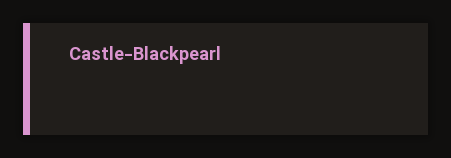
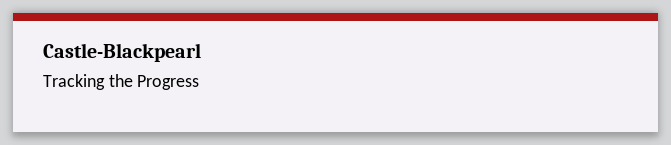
(221, 55) none -> [43,74,200,90] // Tracking the Progress

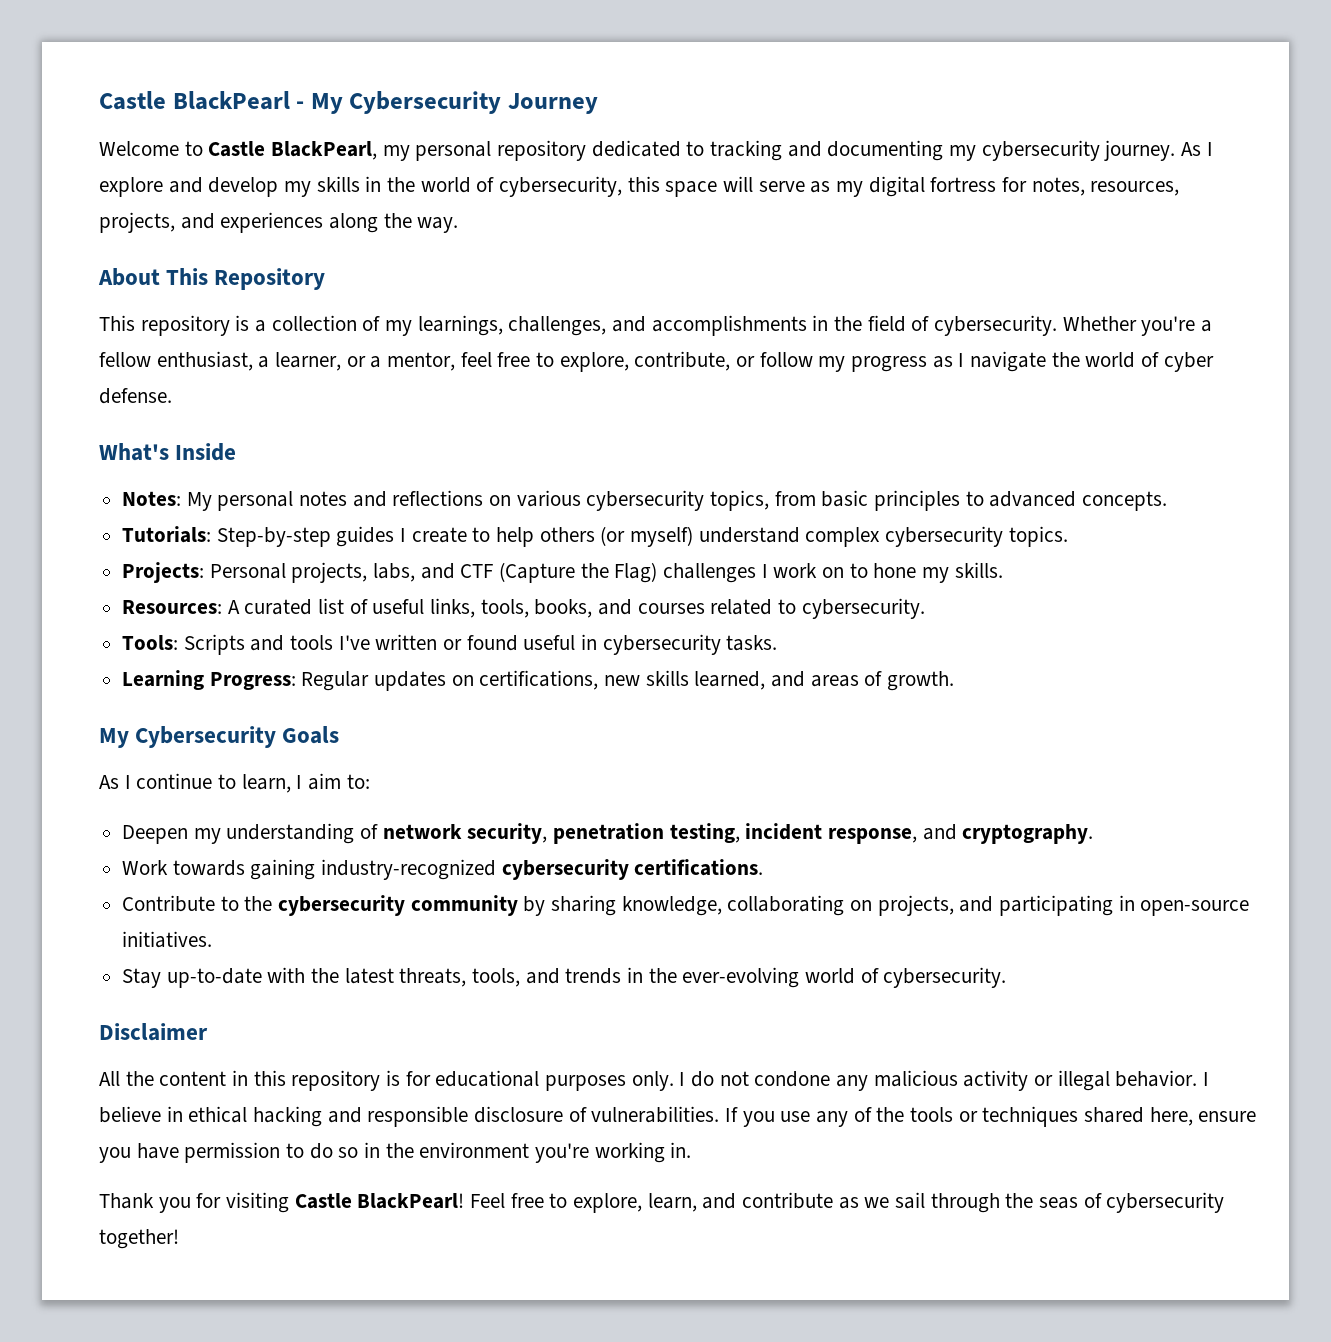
[43,43,201,62] [43,74,200,90] Castle-Blackpearl // Tracking the Progress -> [99,91,599,114] [99,140,1213,161] [99,176,1180,197] [99,212,459,233] [98,268,326,290] [99,315,1213,336] [99,351,1214,372] [99,388,172,404] [99,443,237,461] [122,490,1168,511] [122,526,1068,547] [122,562,1003,583] [122,598,925,619] [122,634,778,655] [122,670,955,691] [99,726,340,748] [99,773,370,793] [122,823,1094,844] [122,859,764,880] [122,895,1250,916] [122,931,213,948] [122,967,1007,988] [99,1023,208,1041] [99,1070,1210,1091] [99,1106,1257,1127] [99,1142,692,1163] [99,1192,1225,1213] [99,1229,179,1249] Castle BlackPearl - My Cybersecurity Journey // Welcome to Castle BlackPearl, my personal repository dedicated to tracking and documenting my cybersecurity journey. As I explore and develop my skills in the world of cybersecurity, this space will serve as my digital fortress for notes, resources, projects, and experiences along the way. // About This Repository // This repository is a collection of my learnings, challenges, and accomplishments in the field of cybersecurity. Whether you're a fellow enthusiast, a learner, or a mentor, feel free to explore, contribute, or follow my progress as I navigate the world of cyber defense. // What's Inside // Notes: My personal notes and reflections on various cybersecurity topics, from basic principles to advanced concepts. // Tutorials: Step-by-step guides I create to help others (or myself) understand complex cybersecurity topics. // Projects: Personal projects, labs, and CTF (Capture the Flag) challenges I work on to hone my skills. // Resources: A curated list of useful links, tools, books, and courses related to cybersecurity. // Tools: Scripts and tools I've written or found useful in cybersecurity tasks. // Learning Progress: Regular updates on certifications, new skills learned, and areas of growth. // My Cybersecurity Goals // As I continue to learn, I aim to: // Deepen my understanding of network security, penetration testing, incident response, and cryptography. // Work towards gaining industry-recognized cybersecurity certifications. // Contribute to the cybersecurity community by sharing knowledge, collaborating on projects, and participating in open-source initiatives. // Stay up-to-date with the latest threats, tools, and trends in the ever-evolving world of cybersecurity. // Disclaimer // All the content in this repository is for educational purposes only. I do not condone any malicious activity or illegal behavior. I believe in ethical hacking and responsible disclosure of vulnerabilities. If you use any of the tools or techniques shared here, ensure you have permission to do so in the environment you're working in. // Thank you for visiting Castle BlackPearl! Feel free to explore, learn, and contribute as we sail through the seas of cybersecurity together!

